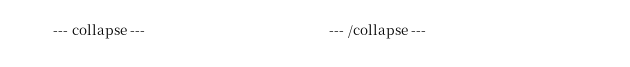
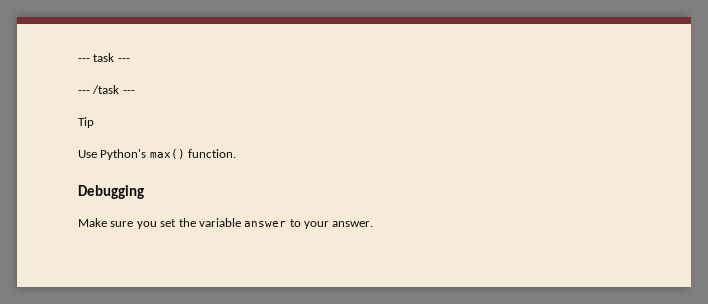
[53,24,127,39] --- collapse -> [78,53,115,62] --- task
[347,24,427,39] /collapse --- -> [92,85,135,94] [78,117,94,128] [78,149,237,160] [78,185,144,199] [78,218,374,229] /task --- // Tip // Use Python's max() function. // Debugging // Make sure you set the variable answer to your answer.

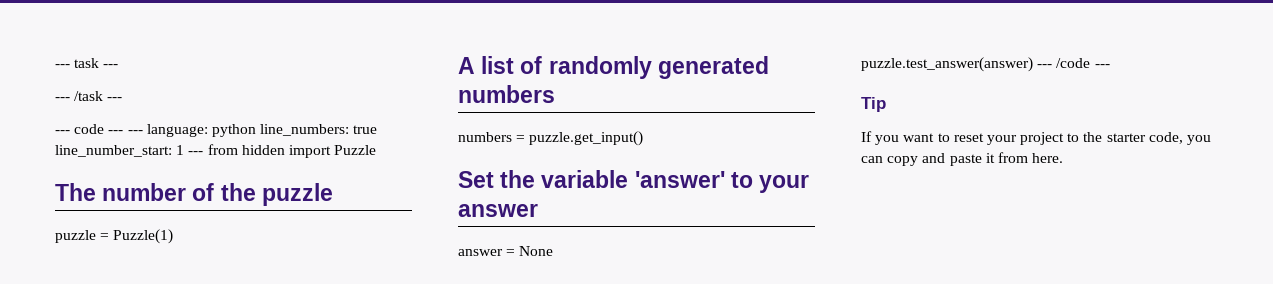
[78,117,94,128] [78,149,237,160] [78,185,144,199] [78,218,374,229] Tip // Use Python's max() function. // Debugging // Make sure you set the variable answer to your answer. -> [55,124,378,137] [55,144,377,158] [55,183,333,206] [55,229,174,244] [458,56,769,79] [458,85,555,103] [458,131,644,146] [458,170,810,193] [458,204,538,217] [458,246,554,256] [861,57,1110,72] [861,97,886,112] [861,131,1212,145] [861,152,1064,166] --- code --- --- language: python line_numbers: true line_number_start: 1 --- from hidden import Puzzle // The number of the puzzle // puzzle = Puzzle(1) // A list of randomly generated numbers // numbers = puzzle.get_input() // Set the variable 'answer' to your answer // answer = None // puzzle.test_answer(answer) --- /code --- // Tip // If you want to reset your project to the starter code, you can copy and paste it from here.

